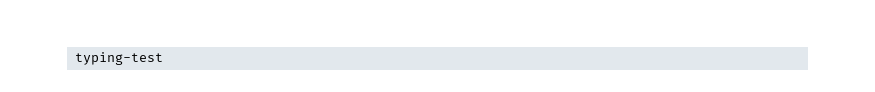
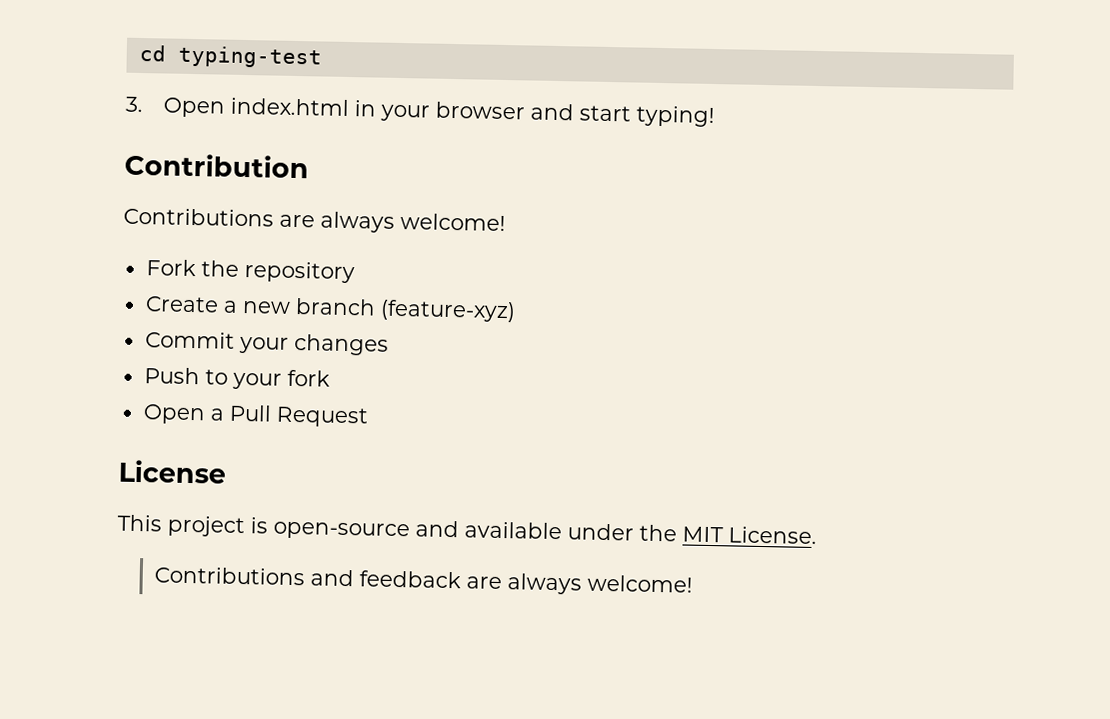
(75, 58) none -> [138,44,166,62] cd
(164, 58) none -> [125,96,716,128] [124,152,309,179] [123,207,506,233] [145,259,355,284] [144,296,516,323] [144,331,389,356] [143,367,330,390] [142,404,369,428] [118,459,226,484] [117,514,817,545] [154,566,694,595] // 3. Open index.html in your browser and start typing! // Contribution // Contributions are always welcome! // Fork the repository // Create a new branch (feature-xyz) // Commit your changes // Push to your fork // Open a Pull Request // License // This project is open-source and available under the MIT License. // Contributions and feedback are always welcome!

